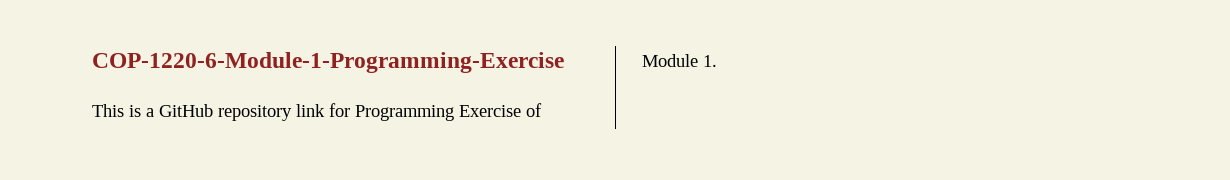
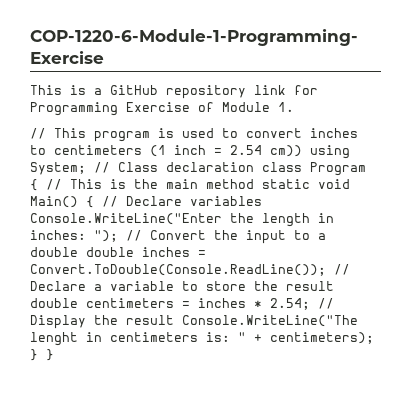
(717, 61) none -> [30,128,358,142] [30,145,350,159] [30,162,366,176] [30,179,350,191] [30,196,262,208] [30,213,334,227] [30,230,326,244] [30,247,206,257] [30,264,350,276] [30,281,334,291] [30,298,334,310] [30,315,358,329] [30,332,374,346] [30,349,54,361] // // This program is used to convert inches to centimeters (1 inch = 2.54 cm)) using System; // Class declaration class Program { // This is the main method static void Main() { // Declare variables Console.WriteLine("Enter the length in inches: "); // Convert the input to a double double inches = Convert.ToDouble(Console.ReadLine()); // Declare a variable to store the result double centimeters = inches * 2.54; // Display the result Console.WriteLine("The lenght in centimeters is: " + centimeters); } }

